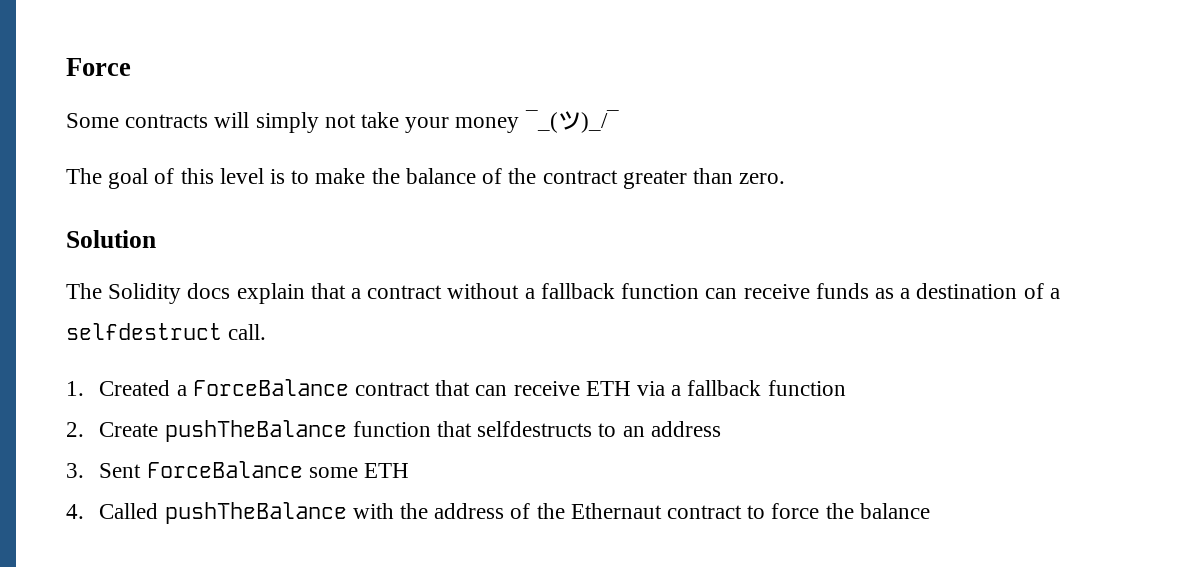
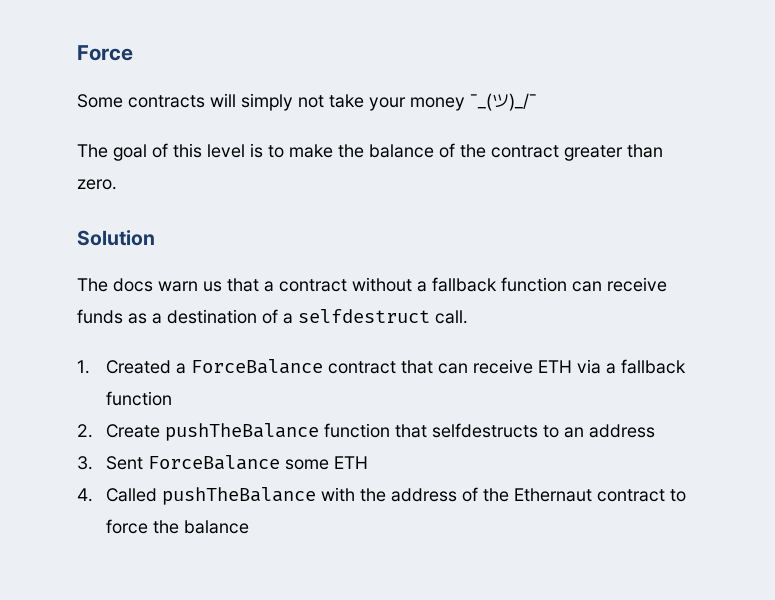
[108,283,305,304] Solidity docs explain -> [113,278,222,292] docs warn us

